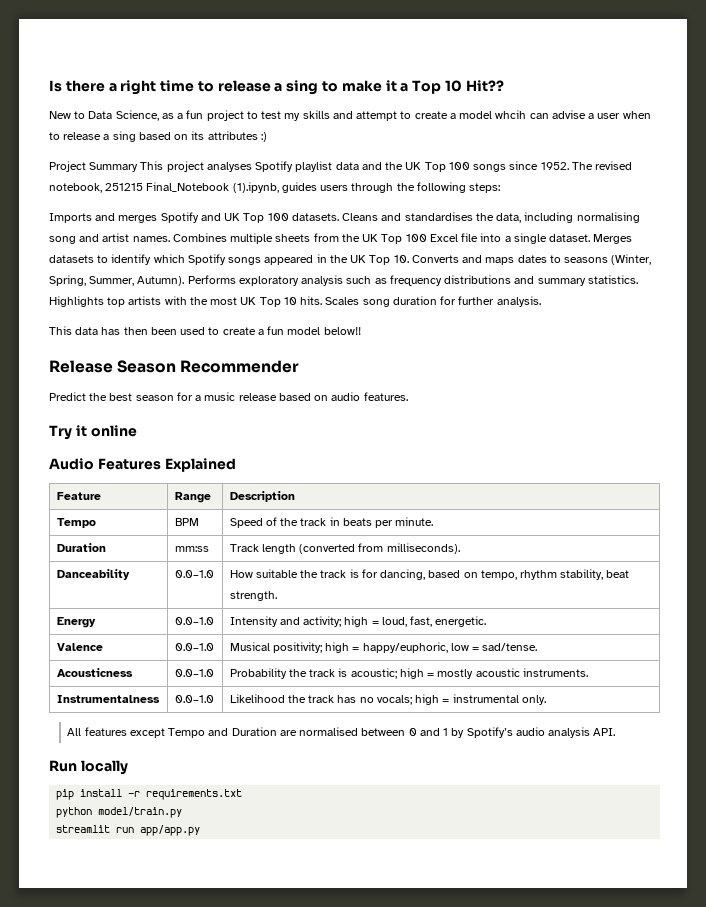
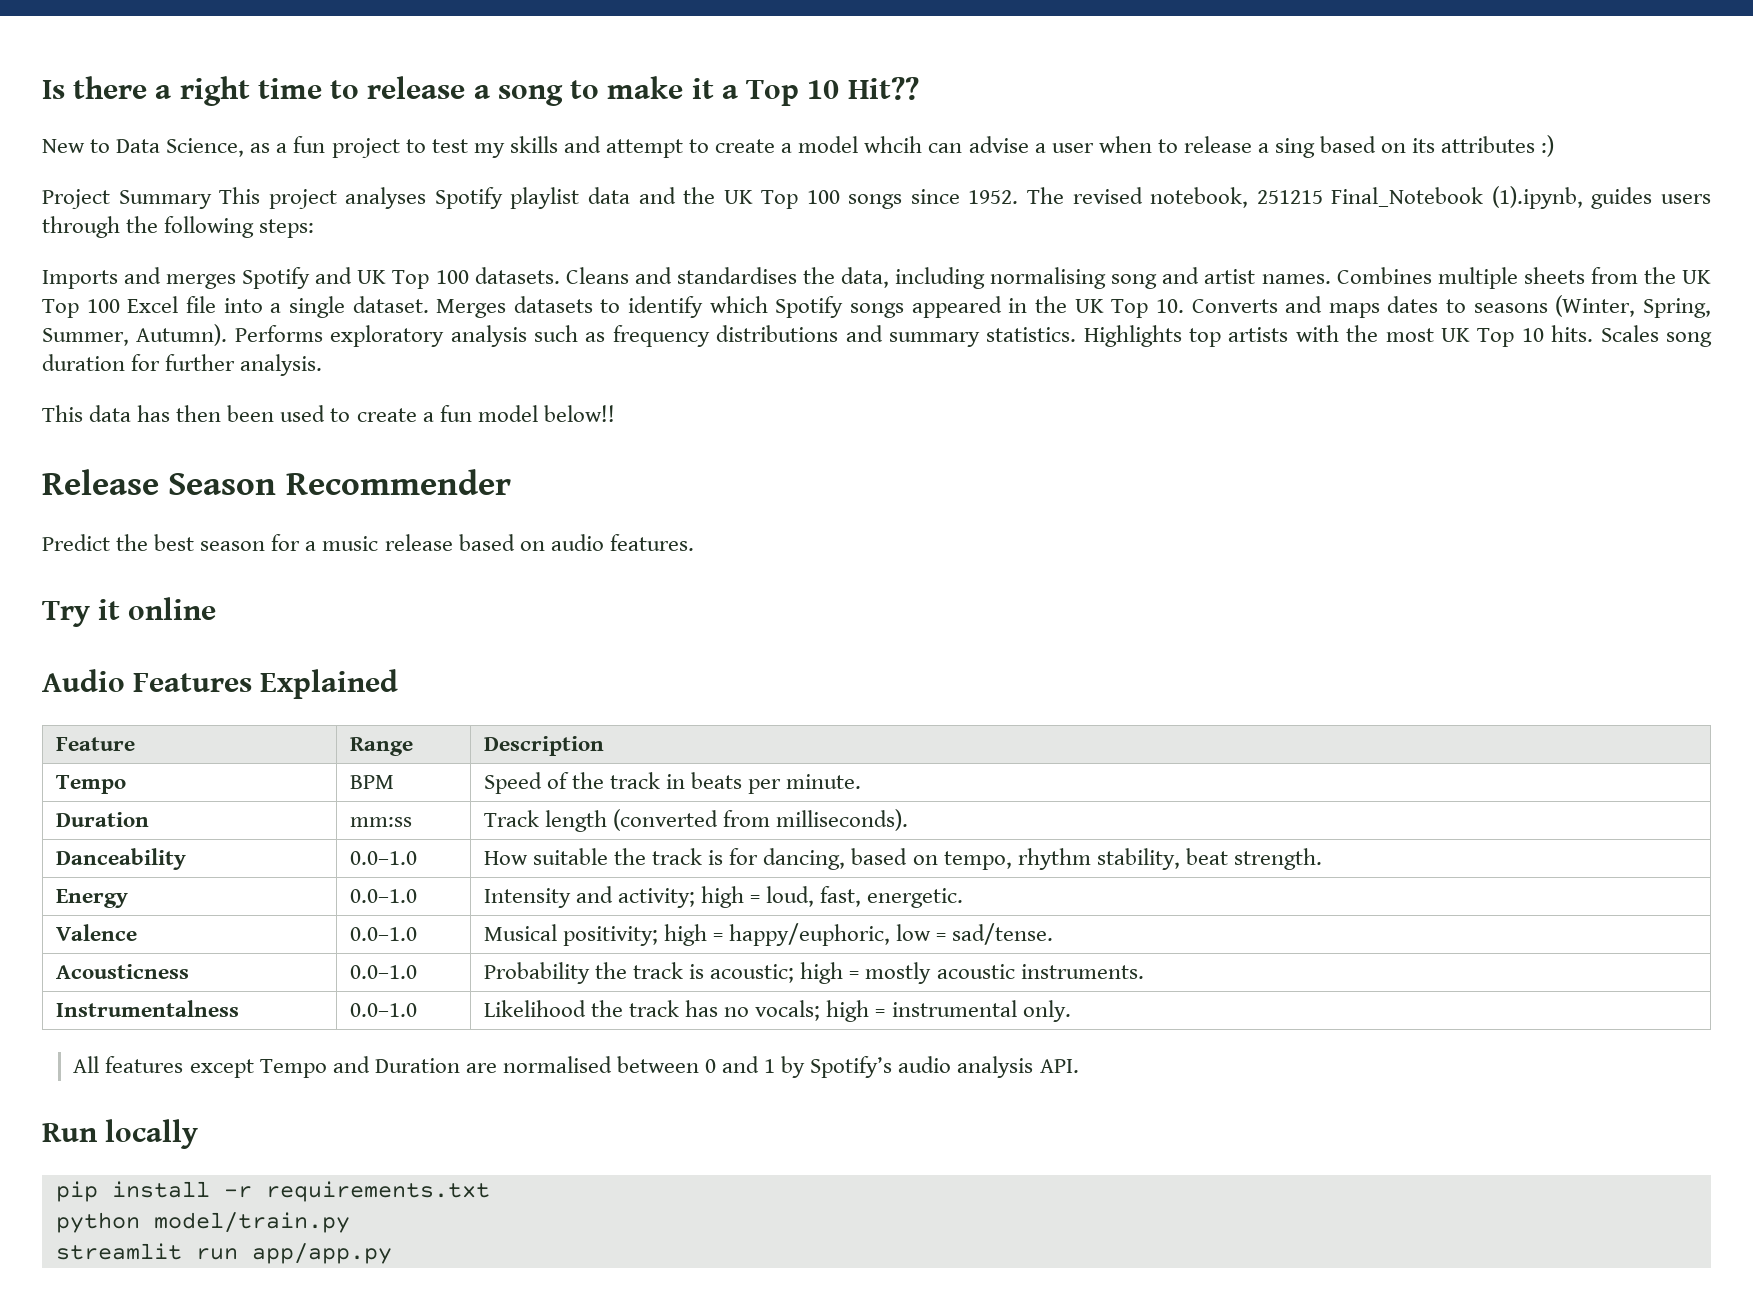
[286,80,319,95] sing -> [497,85,563,106] song

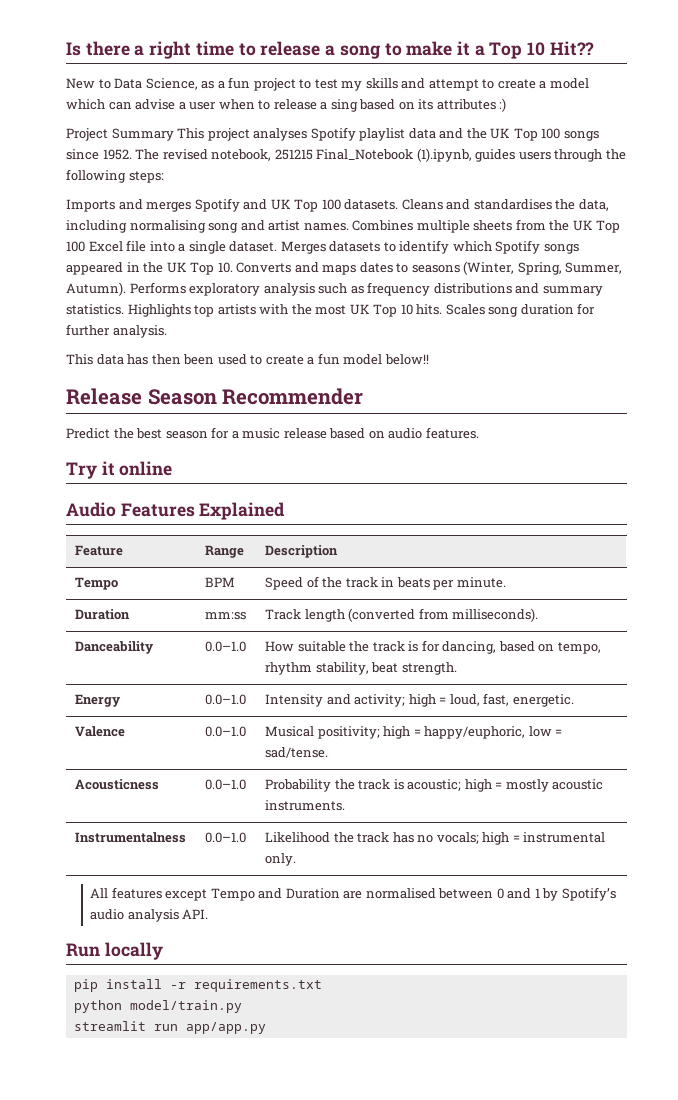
[864,136,923,153] whcih -> [66,99,105,110] which

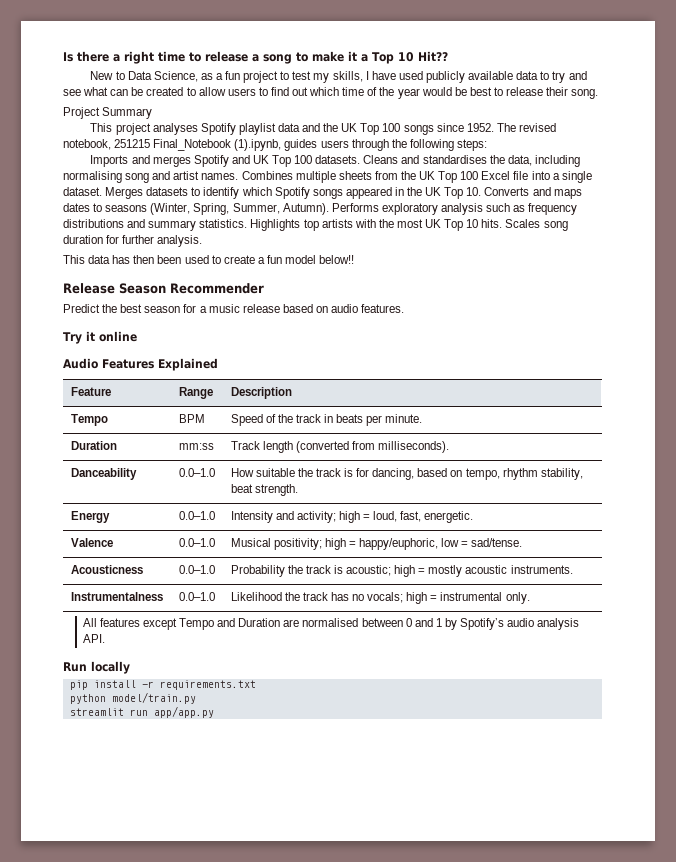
[365,78,589,91] [66,98,507,112] skills and attempt to create a model which can advise a user when to release a sing based on its attributes :) -> [332,71,587,83] [63,87,599,99] skills, I have used publicly available data to try and see what can be created to allow users to find out which time of the year would be best to release their song.
(174, 134) none -> (153, 113) //

